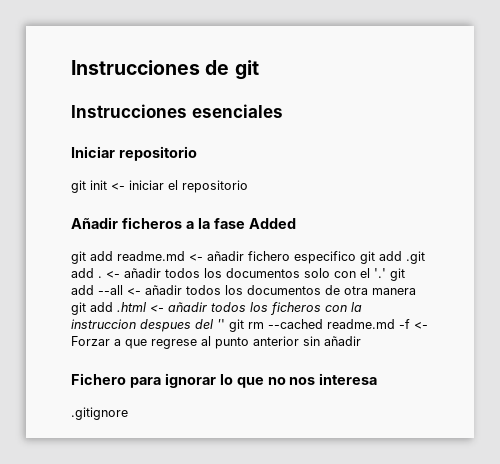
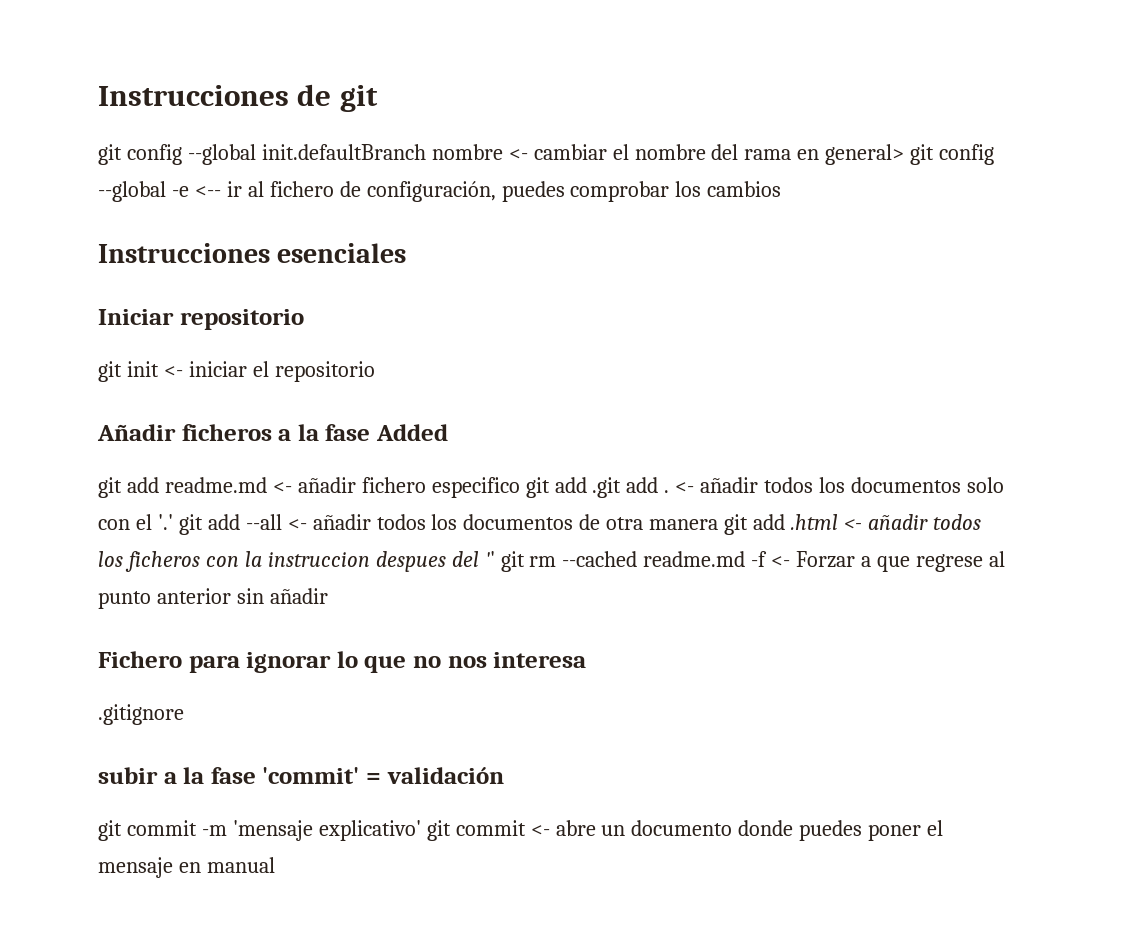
(259, 70) none -> [98,144,995,165] [98,181,782,202] // git config --global init.defaultBranch nombre <- cambiar el nombre del rama en general> git config --global -e <-- ir al fichero de configuración, puedes comprobar los cambios
(128, 413) none -> [98,767,504,784] [98,820,944,841] [98,857,275,878] // subir a la fase 'commit' = validación // git commit -m 'mensaje explicativo' git commit <- abre un documento donde puedes poner el mensaje en manual

